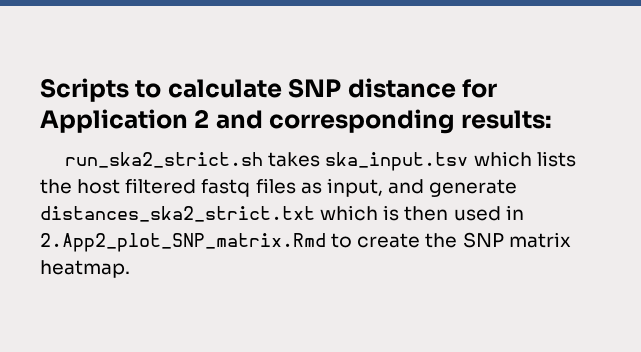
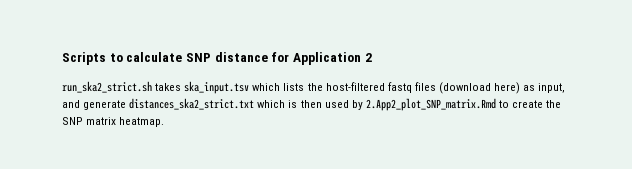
[215,109,552,134] and corresponding results: -> (372, 57) none
[77,178,296,197] host filtered fastq files -> [325,82,521,94] host-filtered fastq files (download here)
[505,205,524,220] in -> [351,100,363,110] by

